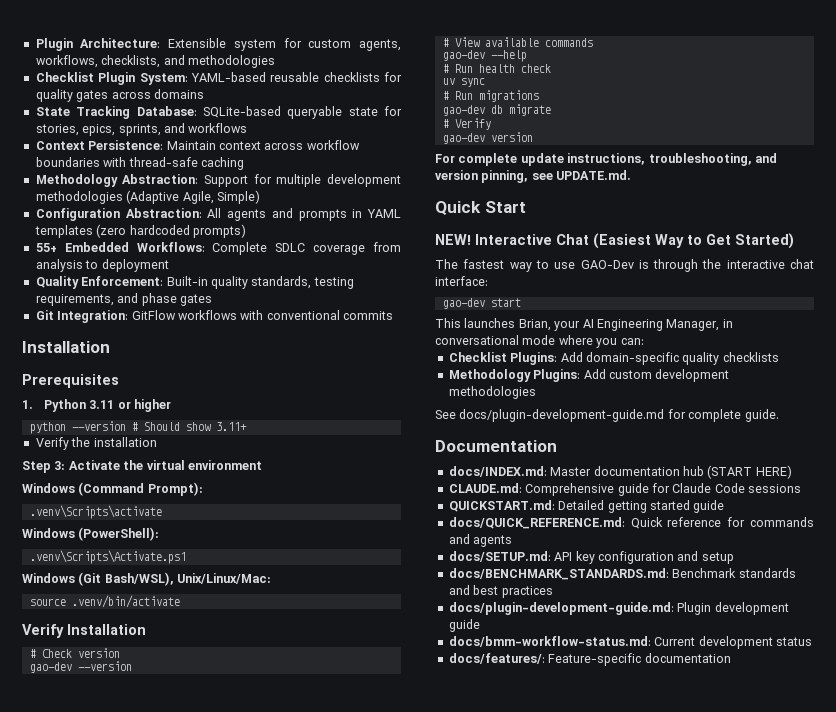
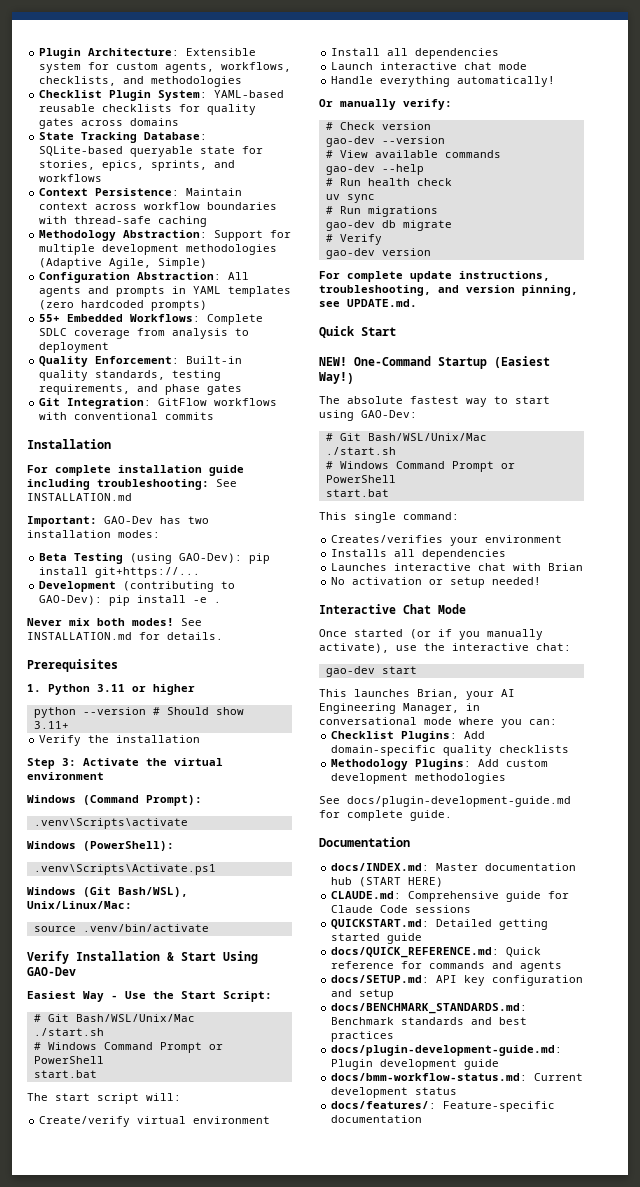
(110, 347) none -> [27,465,244,476] [27,479,237,490] [27,493,132,501] [27,516,209,527] [27,530,160,538] [39,553,271,564] [39,567,201,578] [39,581,236,592] [39,595,222,606] [27,618,202,626] [27,632,223,640] // For complete installation guide including troubleshooting: See INSTALLATION.md // Important: GAO-Dev has two installation modes: // Beta Testing (using GAO-Dev): pip install git+https://... // Development (contributing to GAO-Dev): pip install -e . // Never mix both modes! See INSTALLATION.md for details.
(146, 629) none -> [167,951,258,964] [27,967,76,976] [27,991,272,1002] [33,1014,195,1022] [33,1028,104,1036] [33,1042,223,1053] [33,1056,104,1064] [33,1070,97,1078] [27,1093,181,1104] [39,1116,271,1127] [331,48,500,59] [331,62,528,70] [331,76,556,87] [319,99,452,110] & Start Using GAO-Dev // Easiest Way - Use the Start Script: // # Git Bash/WSL/Unix/Mac // ./start.sh // # Windows Command Prompt or PowerShell // start.bat // The start script will: // Create/verify virtual environment // Install all dependencies // Launch interactive chat mode // Handle everything automatically! // Or manually verify:
[475,233,794,249] [435,259,458,269] Interactive Chat (Easiest Way to Get Started) // The -> [354,356,550,369] [319,372,354,384] [319,396,403,404] One-Command Startup (Easiest Way!) // The absolute
[554,259,814,272] [435,276,488,286] use GAO-Dev is through the interactive chat interface: -> [515,396,550,404] [319,410,417,421] [325,433,487,441] [325,447,396,455] [325,461,515,472] [325,475,396,483] [325,489,389,497] [319,512,459,523] [331,535,563,546] [331,549,507,560] [331,563,584,571] [331,577,542,588] [319,604,466,614] [319,629,543,640] [319,643,571,653] start using GAO-Dev: // # Git Bash/WSL/Unix/Mac // ./start.sh // # Windows Command Prompt or PowerShell // start.bat // This single command: // Creates/verifies your environment // Installs all dependencies // Launches interactive chat with Brian // No activation or setup needed! // Interactive Chat Mode // Once started (or if you manually activate), use the interactive chat:

